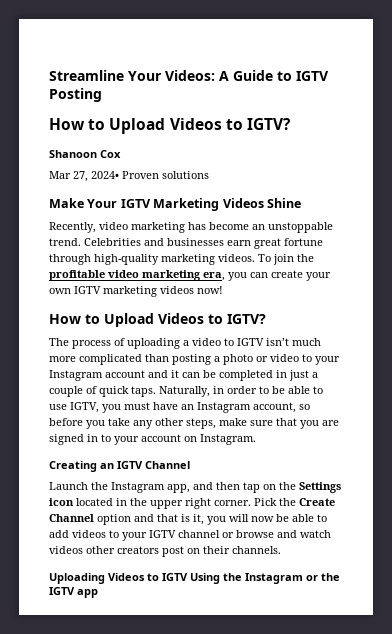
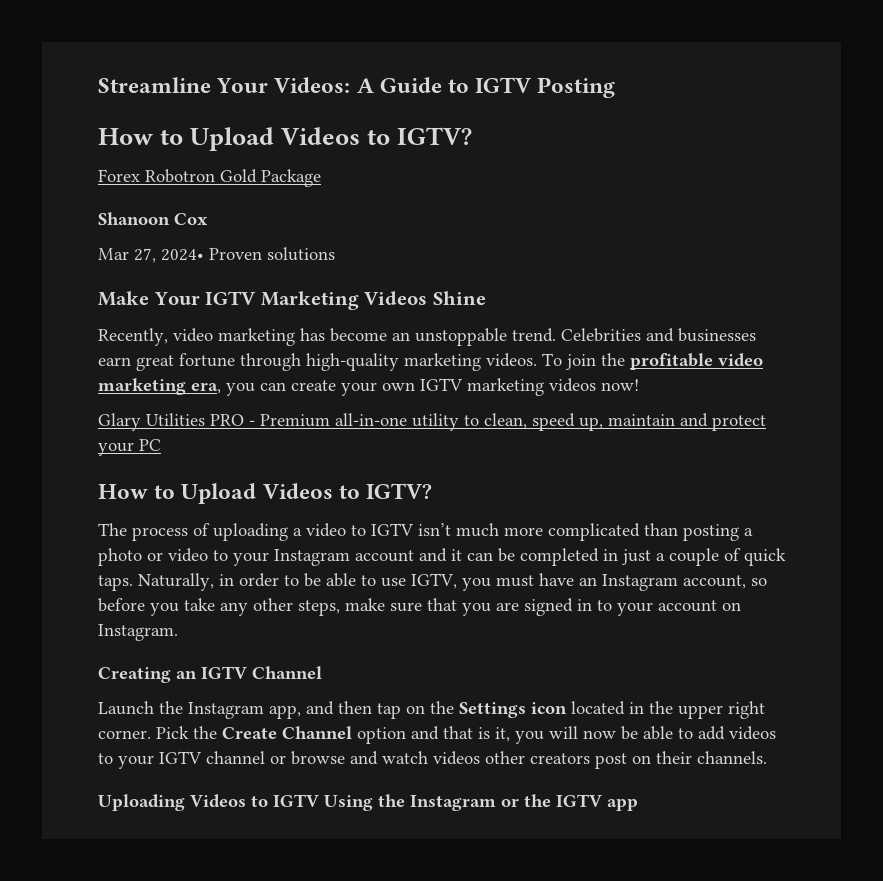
(291, 124) none -> [98,169,321,187] // Forex Robotron Gold Package
(223, 290) none -> [98,413,766,431] [98,439,161,456] // Glary Utilities PRO - Premium all-in-one utility to clean, speed up, maintain and protect your PC

